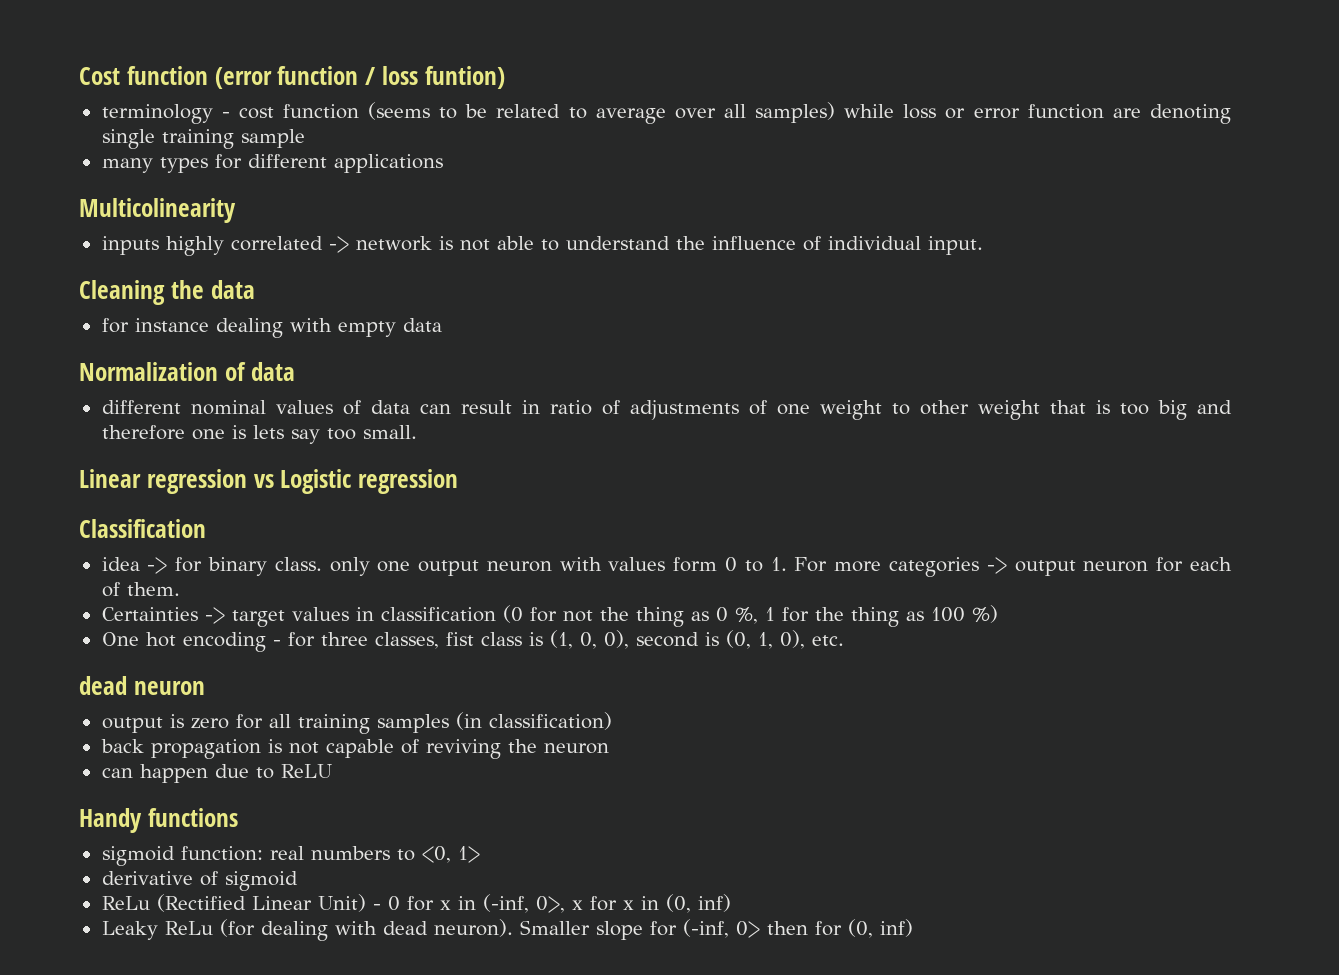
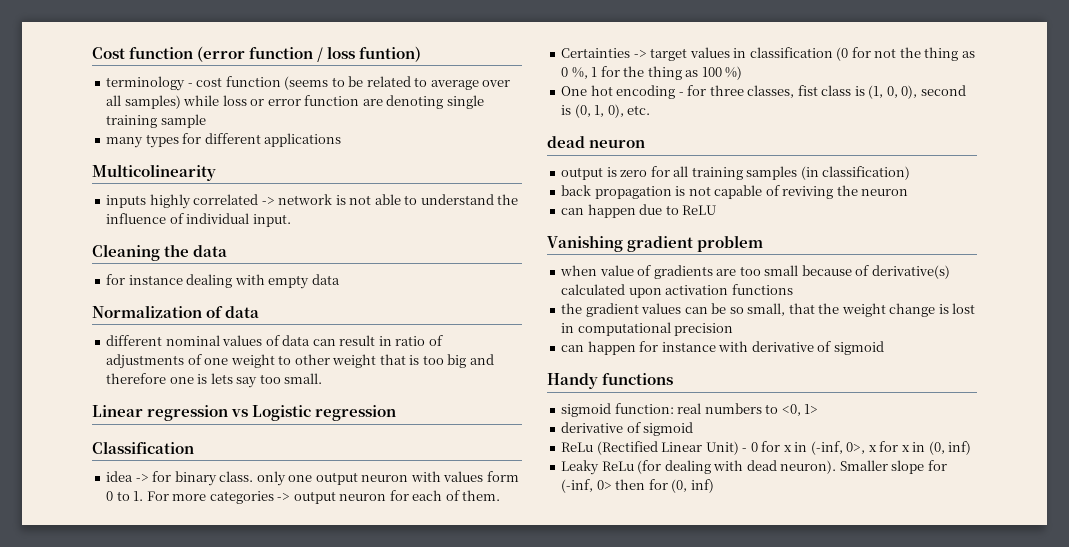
(332, 771) none -> [547,235,764,252] [560,265,950,279] [561,284,793,298] [561,303,976,317] [561,322,734,336] [561,341,884,355] // Vanishing gradient problem // when value of gradients are too small because of derivative(s) calculated upon activation functions // the gradient values can be so small, that the weight change is lost in computational precision // can happen for instance with derivative of sigmoid

